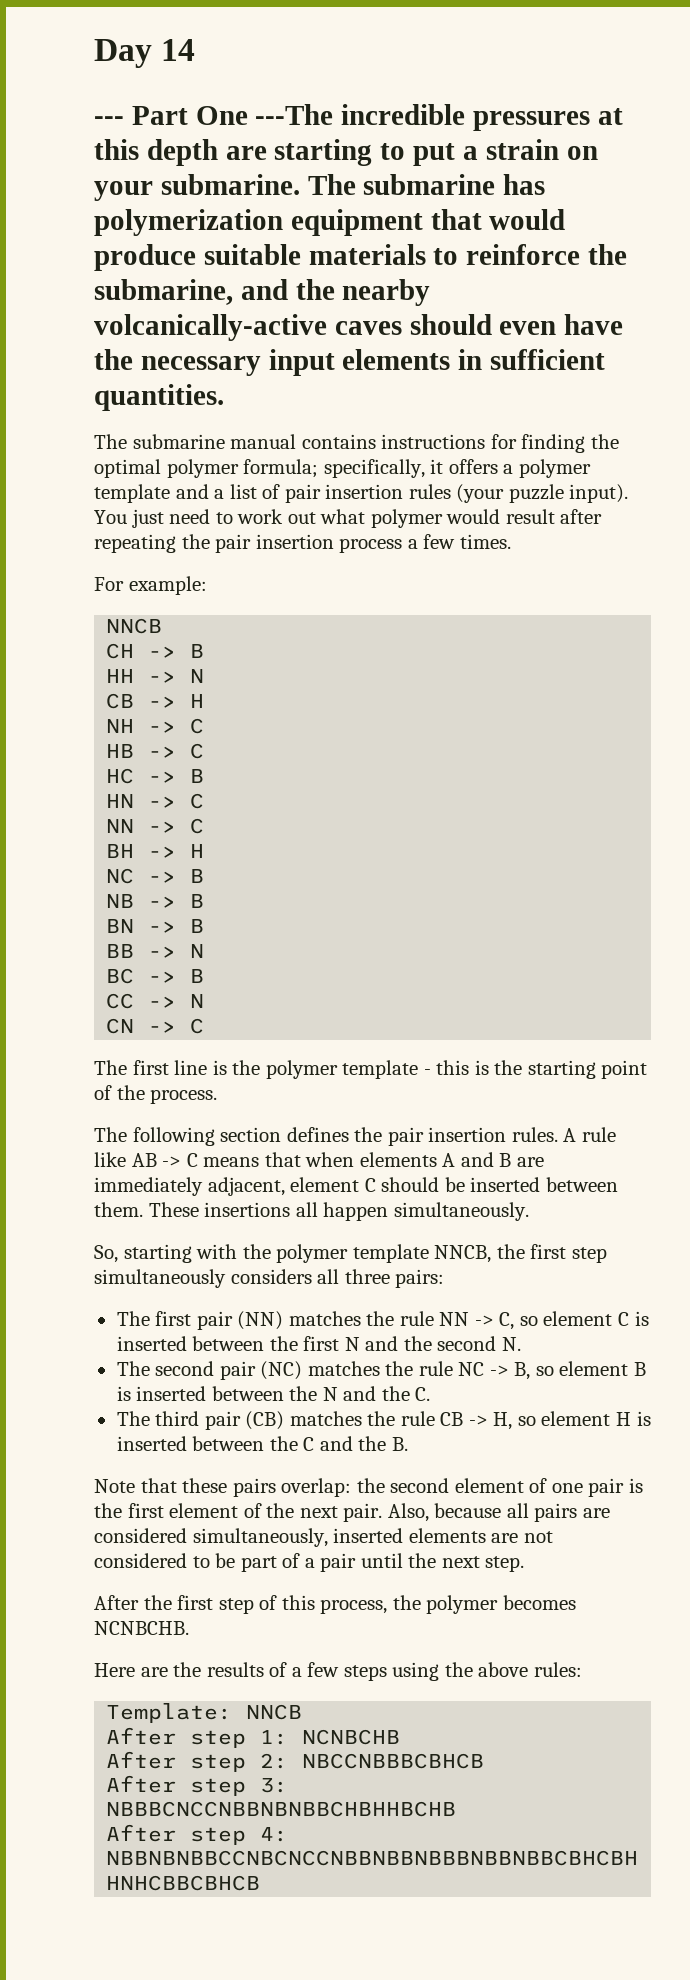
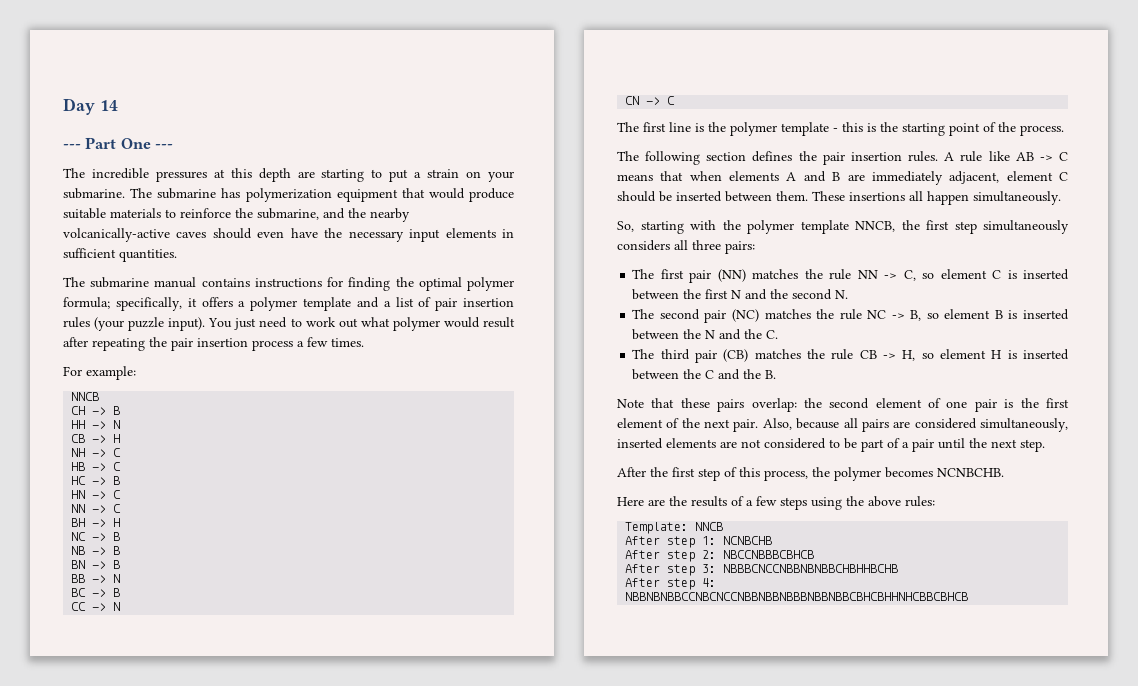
[255,104,334,125] ---The -> [155,144,174,149] [63,168,85,178] --- // The

